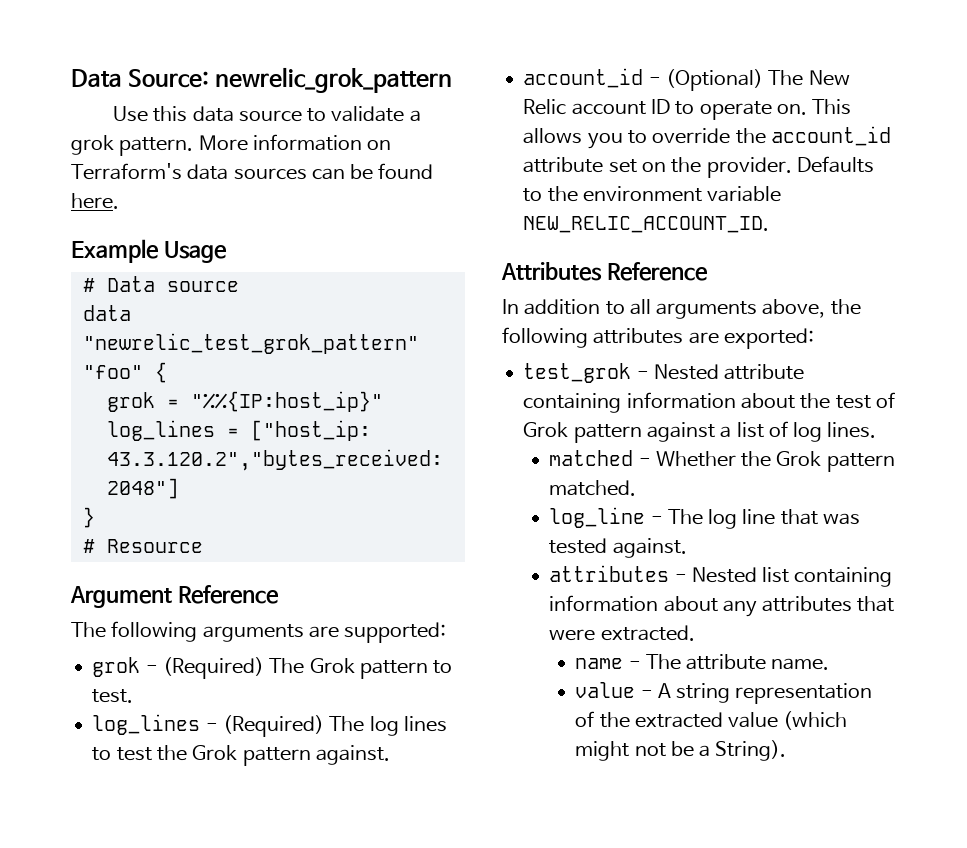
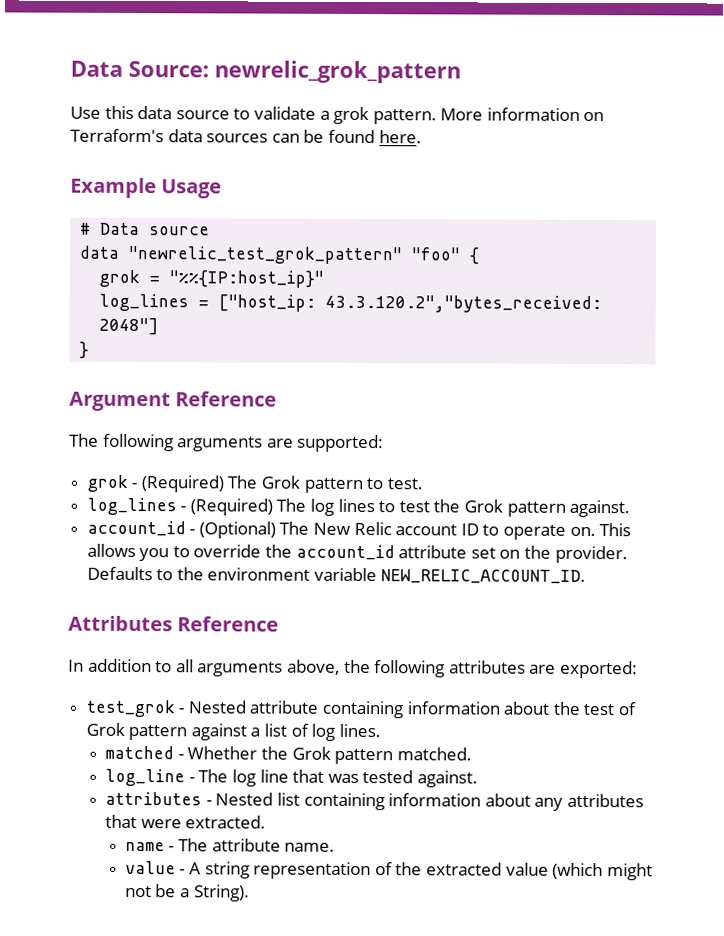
[82,539,203,553] // # Resource -> (90, 350) none

